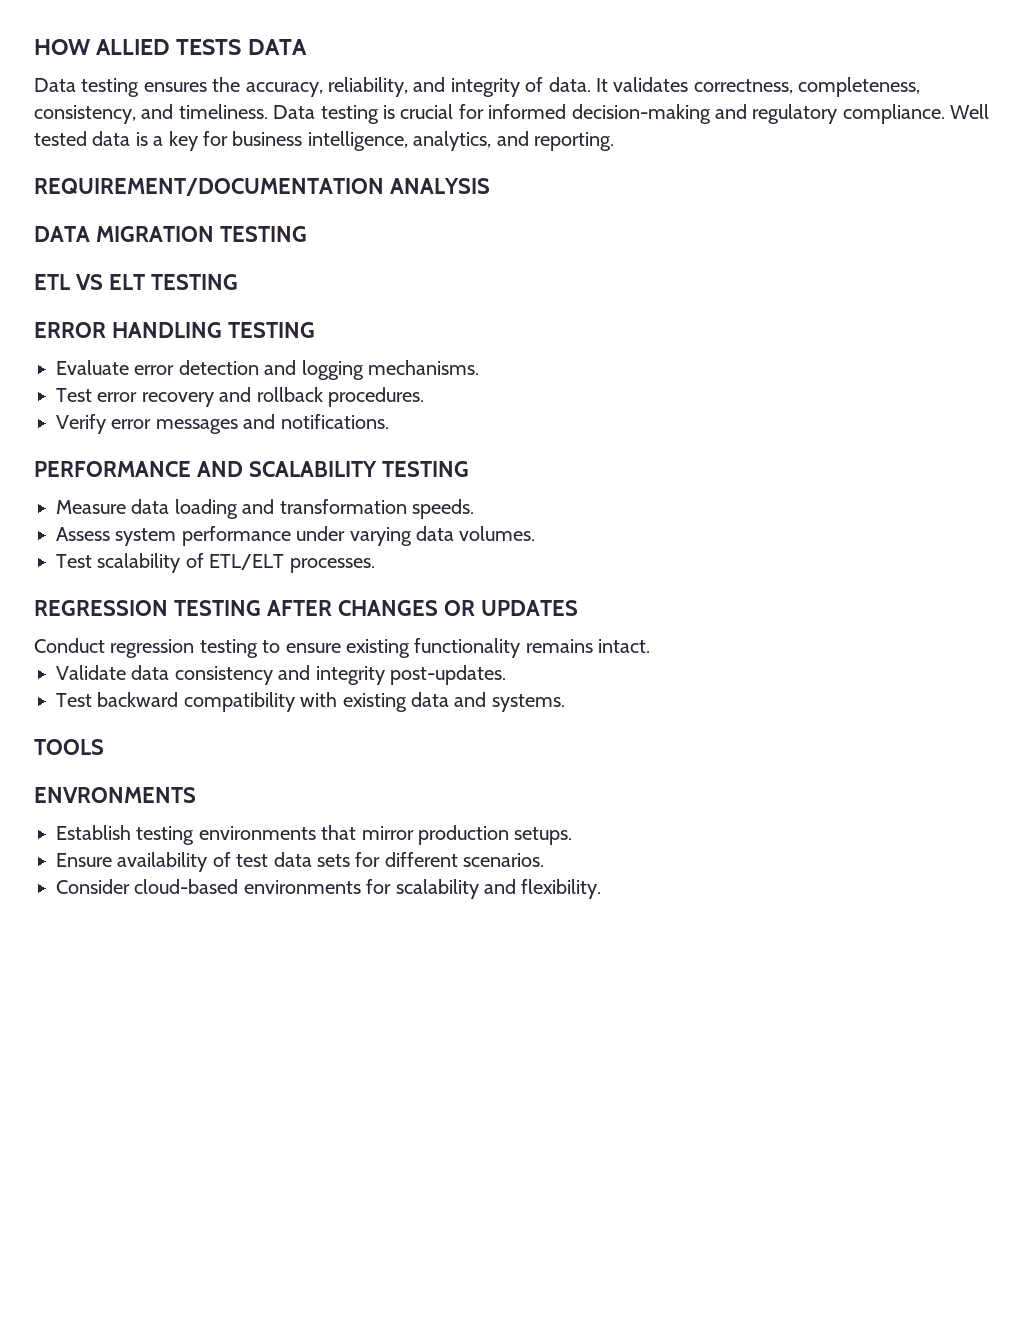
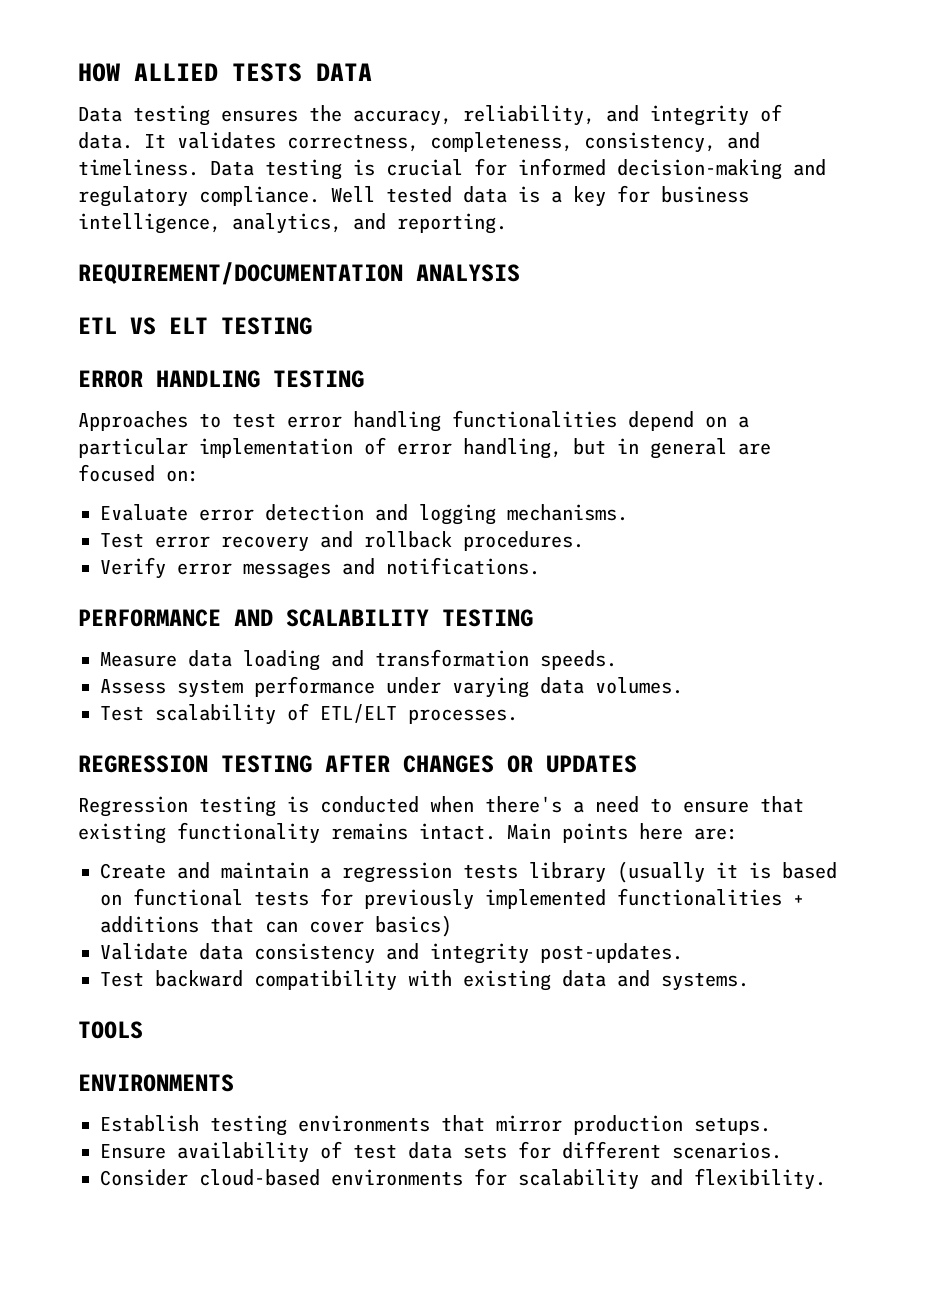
[34,226,307,242] // DATA MIGRATION TESTING -> (520, 273) none
(315, 330) none -> [78,410,749,432] [78,437,771,459] [78,464,199,482] // Approaches to test error handling functionalities depend on a particular implementation of error handling, but in general are focused on:
[34,638,258,658] Conduct regression testing -> [78,796,639,817] Regression testing is conducted when there's a need
(341, 648) none -> [760,796,804,813] that
(651, 646) none -> [507,823,738,843] [100,861,837,883] [100,888,804,910] [100,915,452,937] Main points here are: // Create and maintain a regression tests library (usually it is based on functional tests for previously implemented functionalities + additions that can cover basics)
[34,787,196,803] ENVRONMENTS -> [78,1074,234,1092] ENVIRONMENTS

